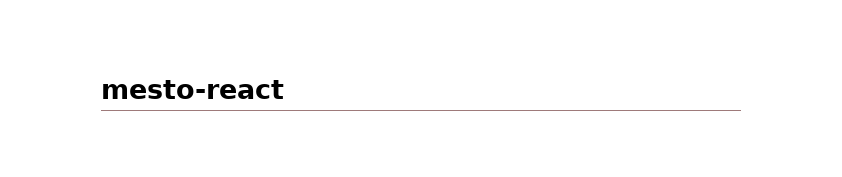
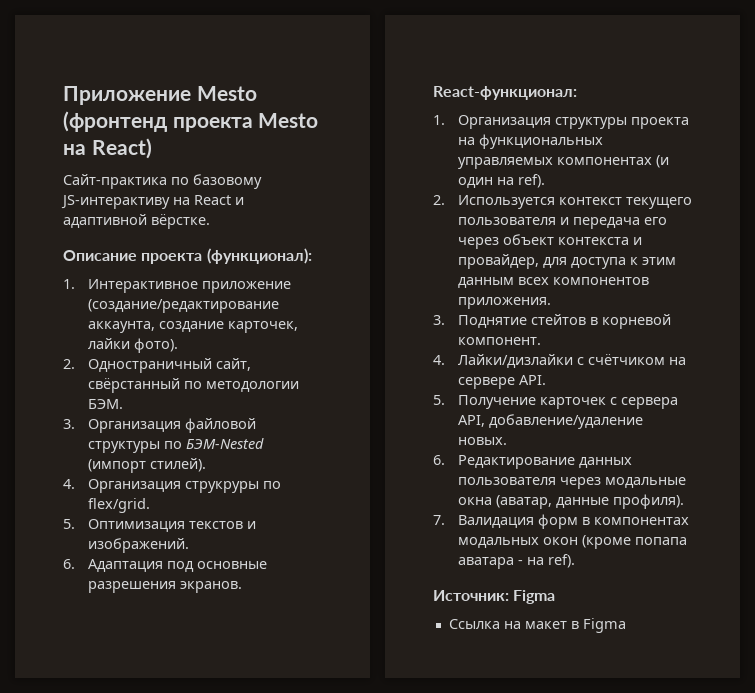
[101,80,284,99] mesto-react -> [63,86,257,105] [63,111,319,132] [63,138,152,159] [63,174,262,189] [61,195,244,209] [63,214,210,229] [63,248,312,264] [63,279,291,293] [87,299,279,313] [87,321,298,333] [87,338,178,353] [63,358,251,373] [87,378,299,393] [87,399,123,409] [63,418,256,433] [87,438,264,453] [87,458,206,473] [63,479,281,493] [87,498,150,513] [63,519,256,532] [87,538,189,553] [63,559,267,572] [87,581,242,593] [433,86,577,100] [433,115,689,129] [457,134,603,149] [457,155,669,169] [457,174,545,188] [433,195,692,209] [457,217,667,229] [457,234,642,249] [457,254,676,269] [457,277,649,288] [457,297,551,309] [433,314,671,329] [457,337,541,345] [433,354,686,368] [457,375,546,389] [433,395,678,409] [457,414,643,429] [457,437,507,445] [433,455,632,469] [457,477,686,489] [457,494,684,509] [433,514,689,529] [457,535,687,549] [457,554,575,569] [433,590,556,604] [448,618,626,633] Приложение Mesto (фронтенд проекта Mesto на React) // Сайт-практика по базовому JS-интерактиву на React и адаптивной вёрстке. // Описание проекта (функционал): // 1. Интерактивное приложение (создание/редактирование аккаунта, создание карточек, лайки фото). // 2. Одностраничный сайт, свёрстанный по методологии БЭМ. // 3. Организация файловой структуры по БЭМ-Nested (импорт стилей). // 4. Организация струкруры по flex/grid. // 5. Оптимизация текстов и изображений. // 6. Адаптация под основные разрешения экранов. // React-функционал: // 1. Организация структуры проекта на функциональных управляемых компонентах (и один на ref). // 2. Используется контекст текущего пользователя и передача его через объект контекста и провайдер, для доступа к этим данным всех компонентов приложения. // 3. Поднятие стейтов в корневой компонент. // 4. Лайки/дизлайки с счётчиком на сервере API. // 5. Получение карточек с сервера API, добавление/удаление новых. // 6. Редактирование данных пользователя через модальные окна (аватар, данные профиля). // 7. Валидация форм в компонентах модальных окон (кроме попапа аватара - на ref). // Источник: Figma // Ссылка на макет в Figma

